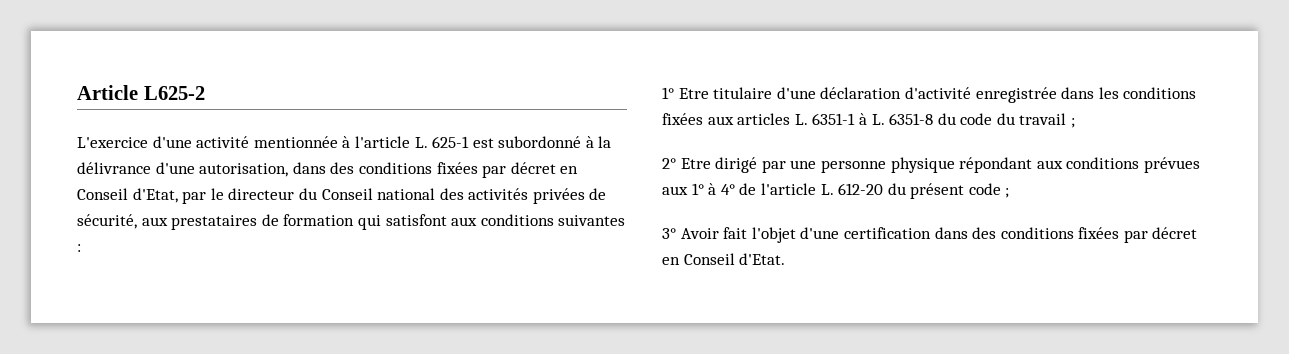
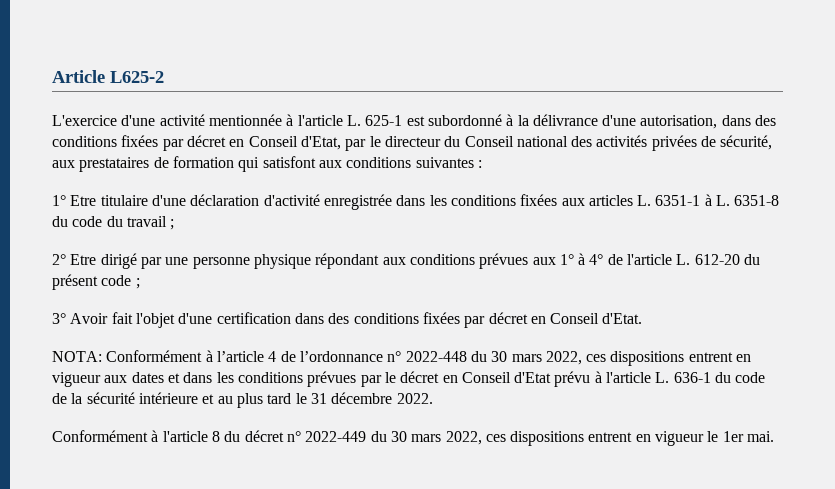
(786, 259) none -> [52,350,752,366] [52,371,766,387] [52,392,433,408] [52,430,775,446] // NOTA: Conformément à l’article 4 de l’ordonnance n° 2022-448 du 30 mars 2022, ces dispositions entrent en vigueur aux dates et dans les conditions prévues par le décret en Conseil d'Etat prévu à l'article L. 636-1 du code de la sécurité intérieure et au plus tard le 31 décembre 2022. // Conformément à l'article 8 du décret n° 2022-449 du 30 mars 2022, ces dispositions entrent en vigueur le 1er mai.

